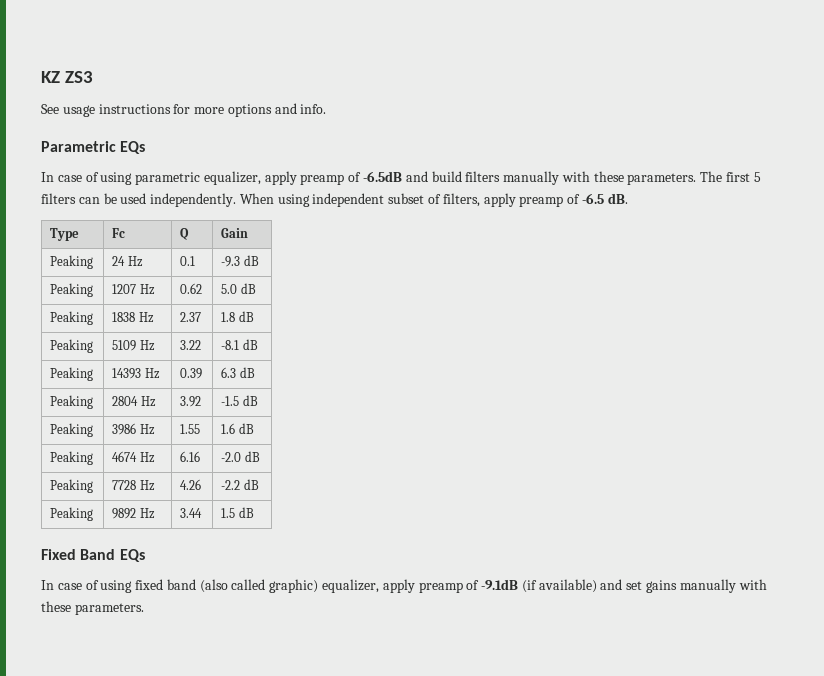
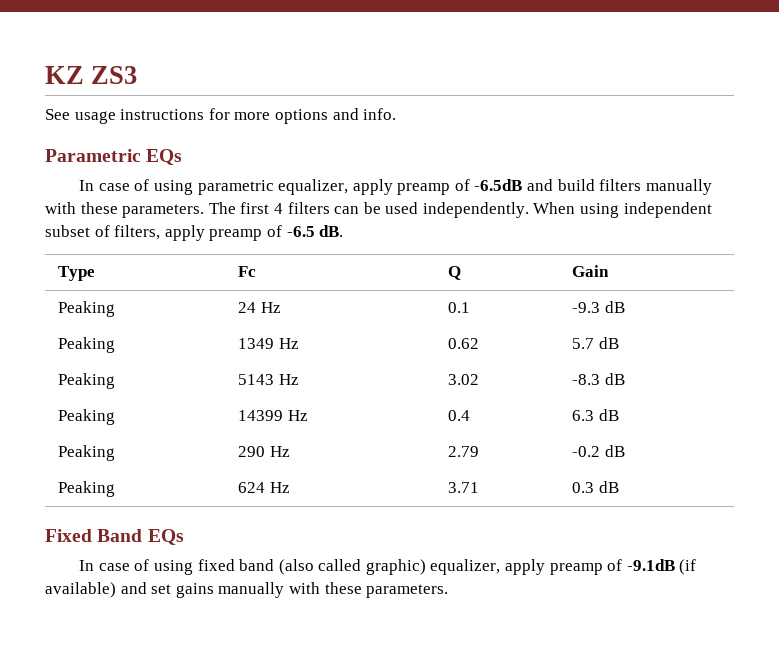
[753,172,761,182] 5 -> [273,203,283,214] 4
[112,284,137,294] 1207 -> [237,338,274,349] 1349
[221,283,256,294] [50,311,94,325] [112,312,154,323] [180,312,202,322] [221,311,254,322] [50,339,94,353] [112,340,155,351] [180,340,202,350] [221,339,258,350] [50,367,94,381] [112,368,160,379] [180,368,203,379] 5.0 dB // Peaking | 1838 Hz | 2.37 | 1.8 dB // Peaking | 5109 Hz | 3.22 | -8.1 dB // Peaking | 14393 Hz | 0.39 -> [571,337,619,349] [57,373,115,389] [237,374,299,385] [447,374,479,385] [571,373,625,385] [57,409,115,425] [237,410,308,421] [447,410,470,421] 5.7 dB // Peaking | 5143 Hz | 3.02 | -8.3 dB // Peaking | 14399 Hz | 0.4
[112,396,156,407] [180,396,202,407] [221,395,258,406] [50,423,94,437] [112,423,155,435] [180,424,201,434] [221,423,254,434] [50,451,94,465] [112,451,155,463] [180,451,201,462] [221,451,260,462] [50,479,94,493] [112,480,155,491] [180,479,202,490] [221,479,259,490] [50,507,94,521] [112,508,155,519] [180,508,203,518] [221,508,236,518] 2804 Hz | 3.92 | -1.5 dB // Peaking | 3986 Hz | 1.55 | 1.6 dB // Peaking | 4674 Hz | 6.16 | -2.0 dB // Peaking | 7728 Hz | 4.26 | -2.2 dB // Peaking | 9892 Hz | 3.44 | 1.5 -> [237,446,290,457] [447,446,479,457] [571,445,625,457] [57,481,115,497] [237,482,290,493] [447,482,479,493] [571,482,594,493] 290 Hz | 2.79 | -0.2 dB // Peaking | 624 Hz | 3.71 | 0.3

